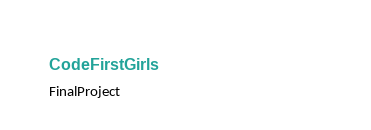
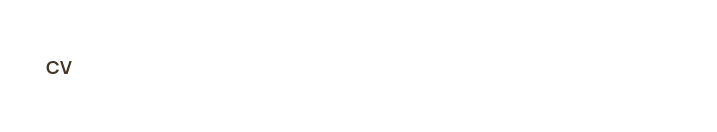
[49,58,159,70] [49,86,120,98] CodeFirstGirls // FinalProject -> [46,61,72,74] CV

